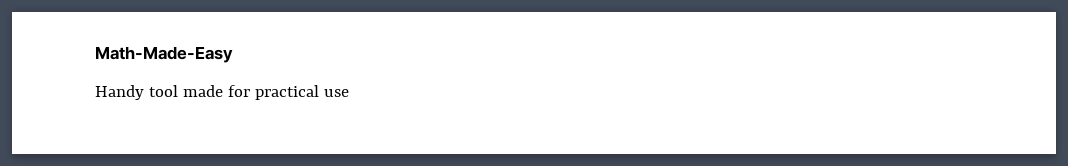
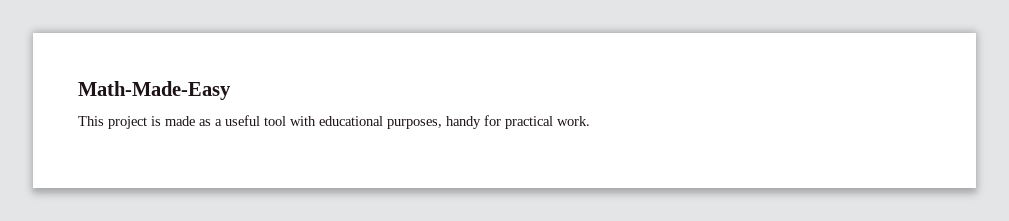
[95,85,223,100] Handy tool made -> [78,115,481,129] This project is made as a useful tool with educational purposes, handy
[323,89,349,97] use -> [557,116,590,126] work.

